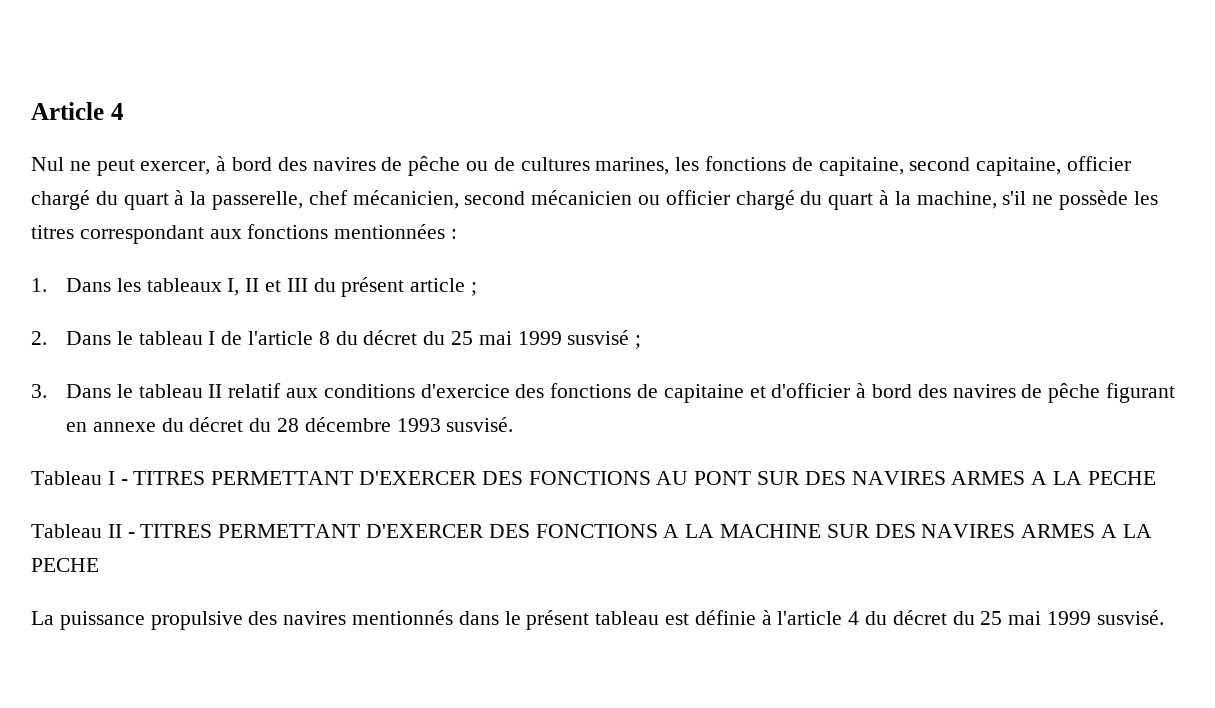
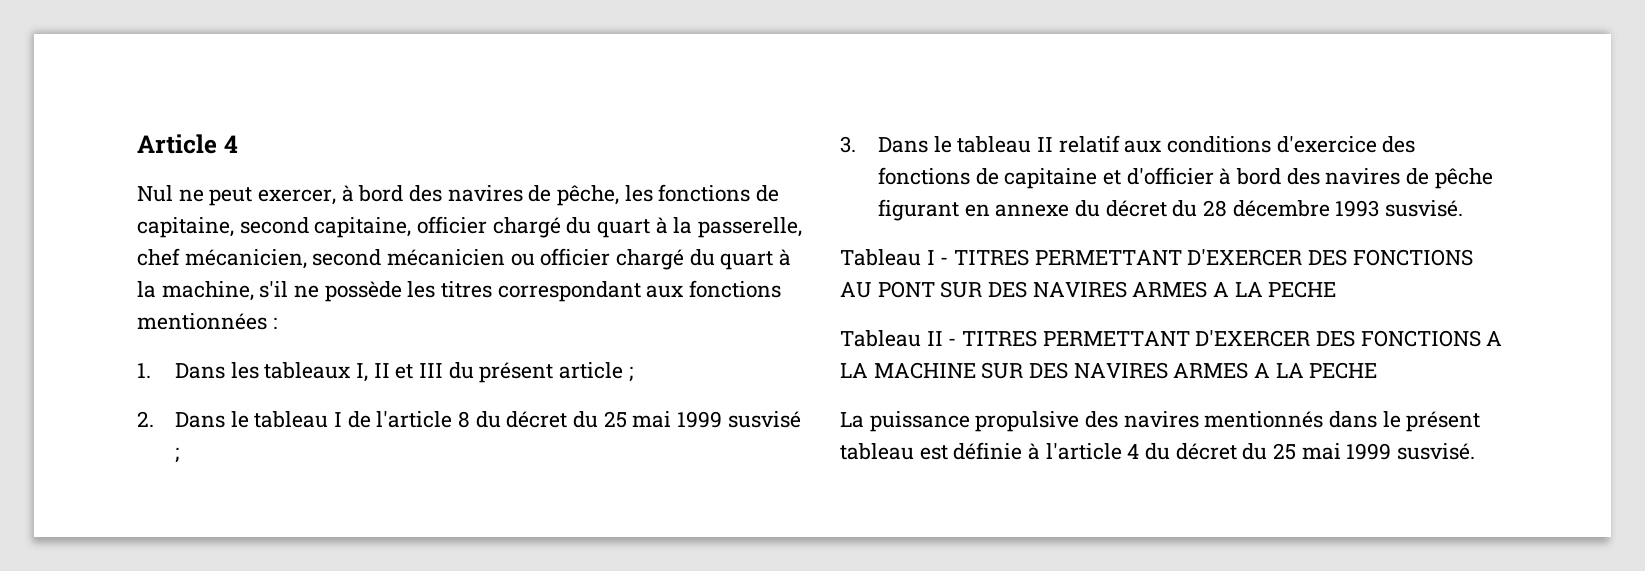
[408,156,670,176] pêche ou de cultures marines, -> [557,185,620,206] pêche,

